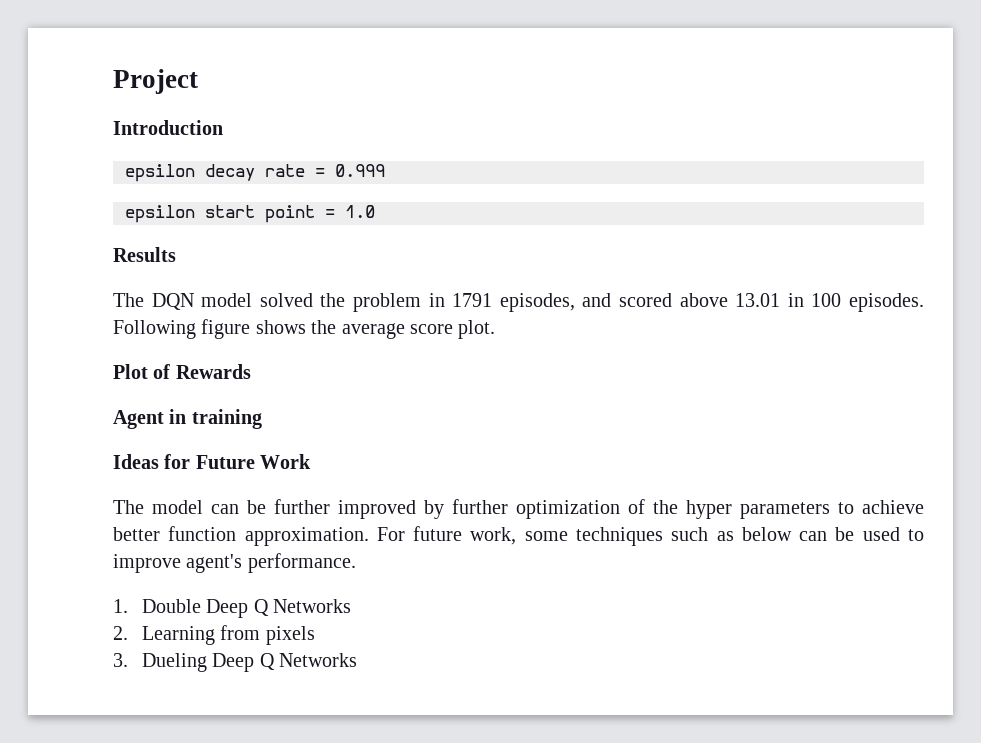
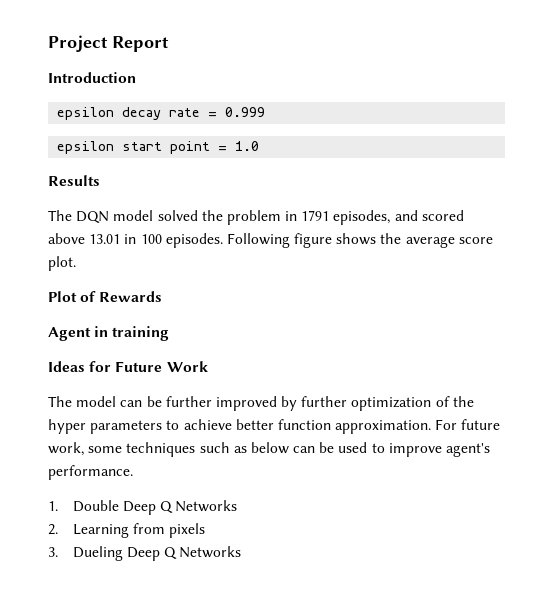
(198, 81) none -> [112,36,169,52] Report

